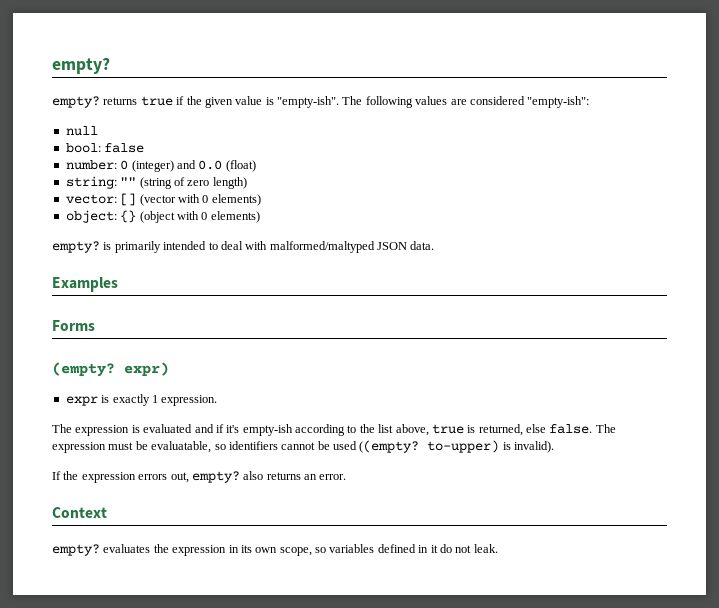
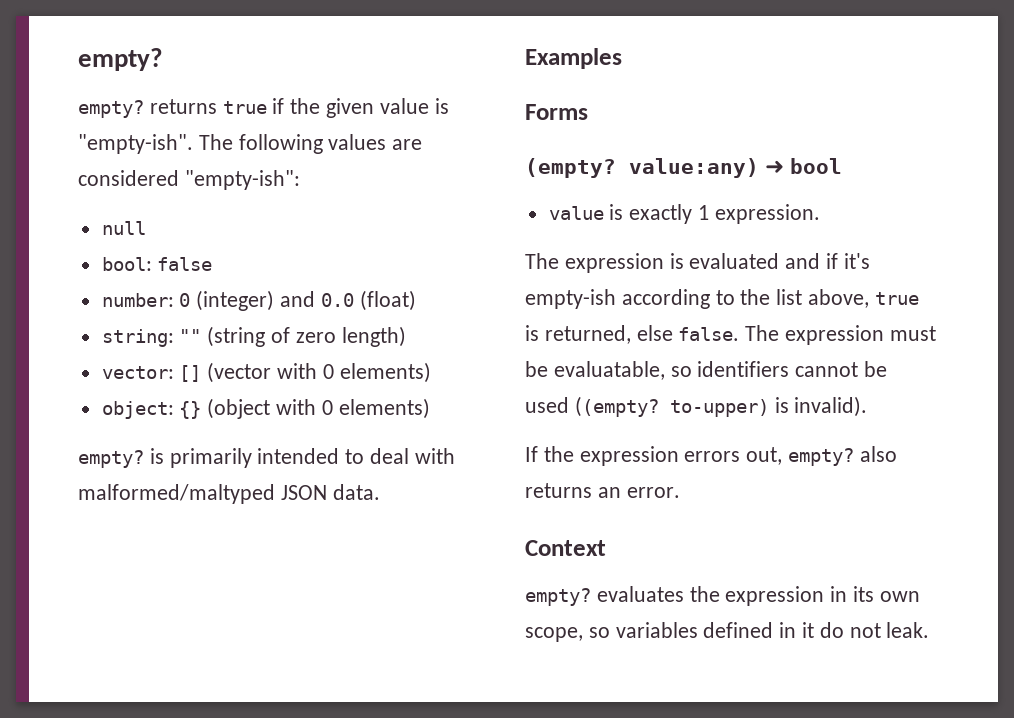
[124,362,169,376] [65,396,98,406] expr) // expr -> [629,158,843,178] [548,206,604,220] value:any) ➜ bool // value

